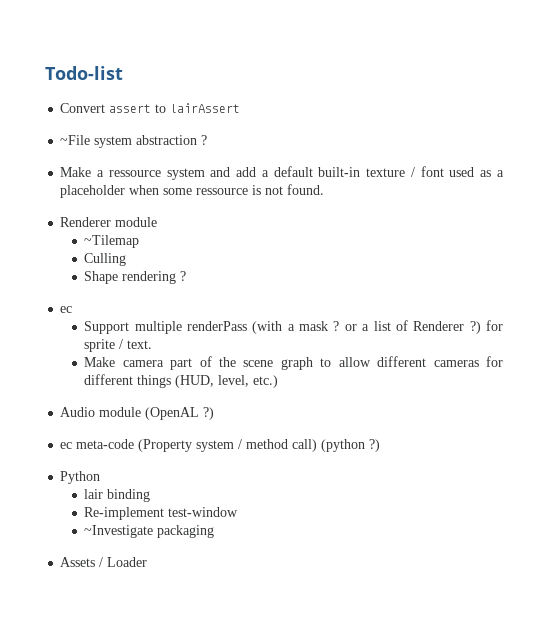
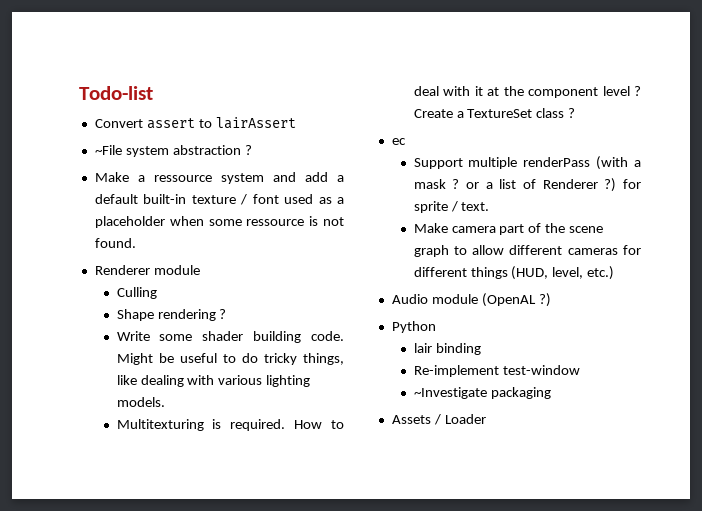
[84,235,140,248] // ~Tilemap -> (200, 270) none
(187, 276) none -> [116,331,344,343] [116,353,344,365] [116,375,311,387] [116,397,165,407] [116,419,344,431] [413,86,641,98] [413,108,576,118] // Write some shader building code. Might be useful to do tricky things, like dealing with various lighting models. // Multitexturing is required. How to deal with it at the component level ? Create a TextureSet class ?
[60,439,381,452] // ec meta-code (Property system / method call) (python ?) -> (551, 300) none

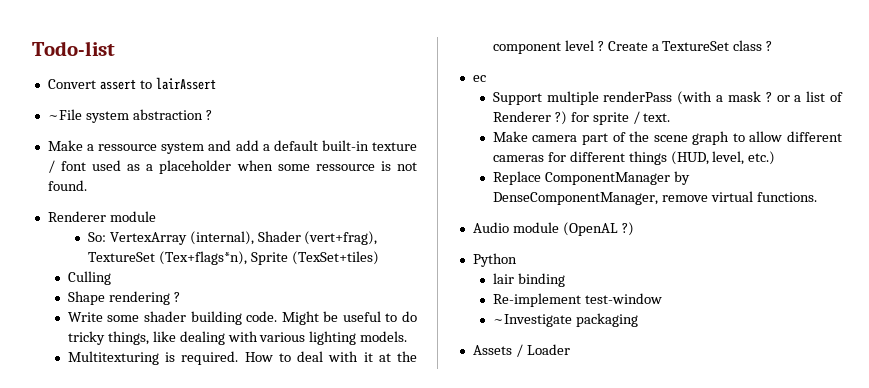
(200, 270) none -> [87,231,378,245] [87,251,379,265] // So: VertexArray (internal), Shader (vert+frag), TextureSet (Tex+flags*n), Sprite (TexSet+tiles)
(615, 273) none -> [492,171,690,185] [492,191,817,205] // Replace ComponentManager by DenseComponentManager, remove virtual functions.

